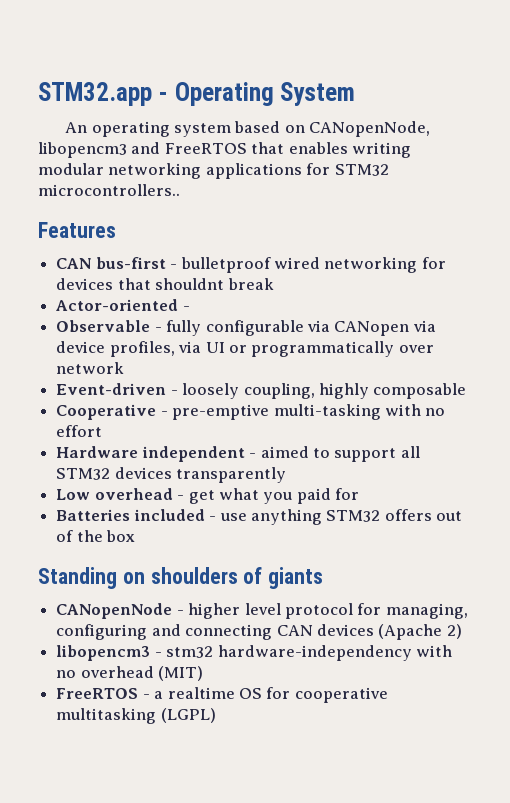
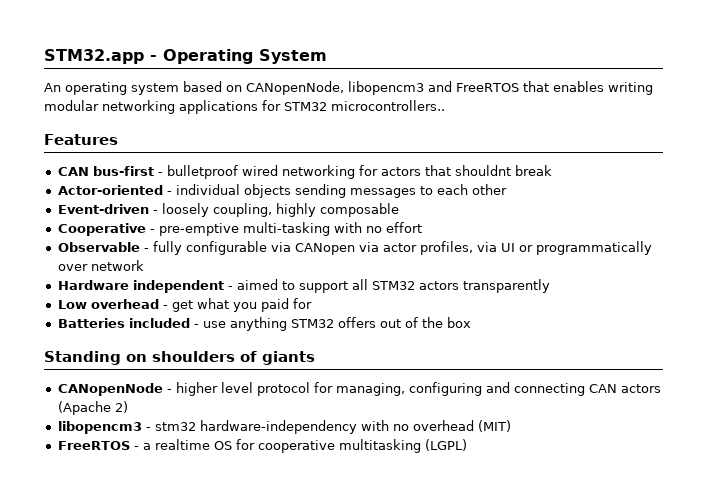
[56,278,114,290] devices -> [380,167,421,176] actors
[56,320,436,336] [56,341,434,357] [56,362,125,374] // Observable - fully configurable via CANopen via device profiles, via UI or programmatically over network -> [175,184,507,198] individual objects sending messages to each other
(103, 431) none -> [57,241,652,255] [57,260,144,271] // Observable - fully configurable via CANopen via actor profiles, via UI or programmatically over network
[114,467,172,479] devices -> [418,281,459,290] actors
[316,624,374,636] devices -> [620,384,661,393] actors

